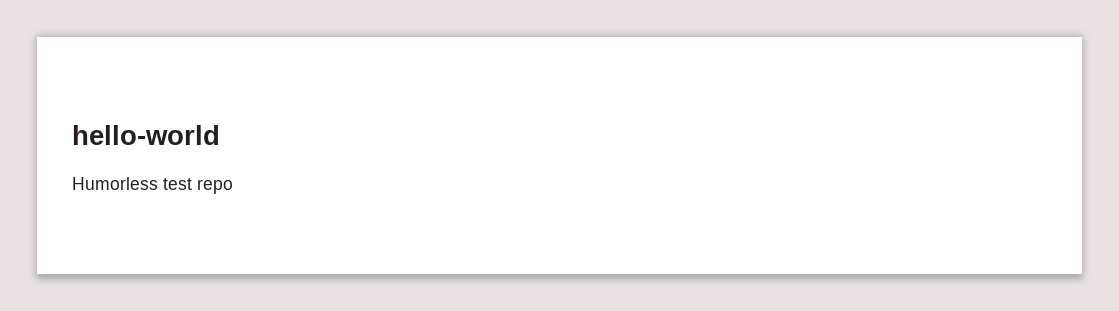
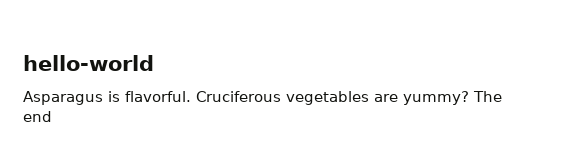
[72,177,233,194] Humorless test repo -> [23,91,502,105] [23,111,52,122] Asparagus is flavorful. Cruciferous vegetables are yummy? The end

